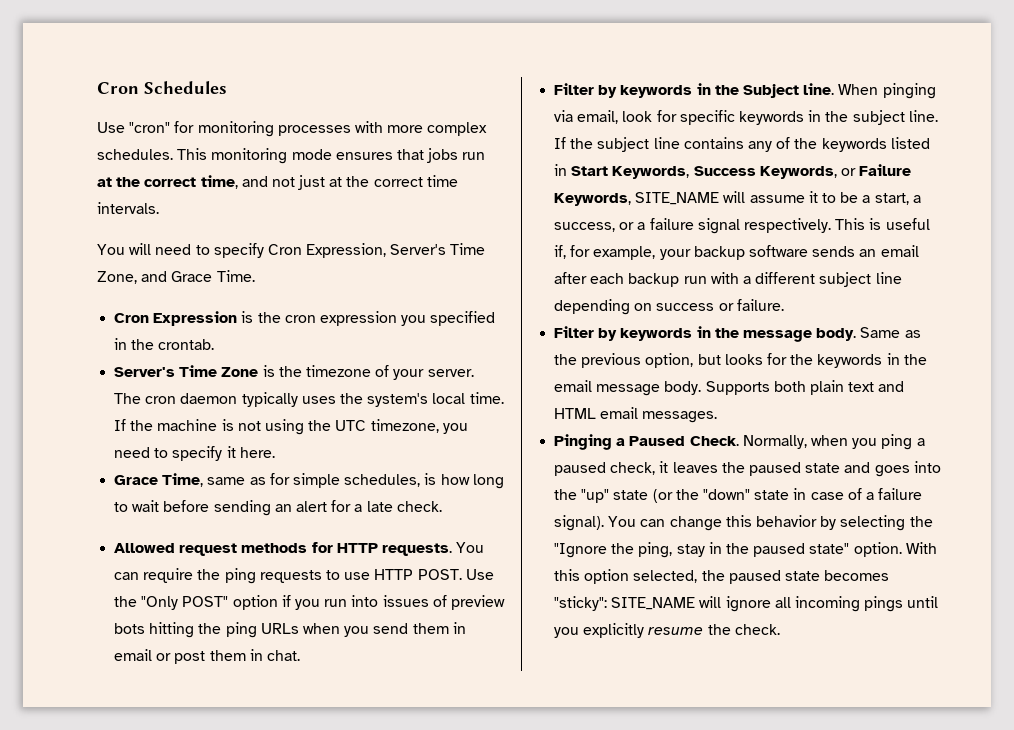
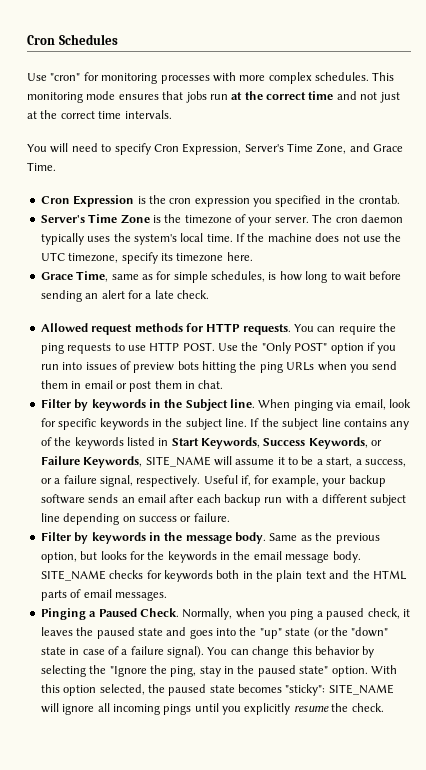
[200,175,238,189] time, -> [308,91,334,100] time
[221,419,468,435] [114,446,236,461] is not using the UTC timezone, you need to specify it -> [315,233,402,242] [40,252,224,264] does not use the UTC timezone, specify its timezone
[697,218,930,234] signal respectively. This is useful -> [99,475,238,487] signal, respectively. Useful
[705,380,905,395] [554,408,597,419] Supports both plain text and HTML -> [40,570,407,582] [40,589,82,601] SITE_NAME checks for keywords both in the plain text and the HTML parts of

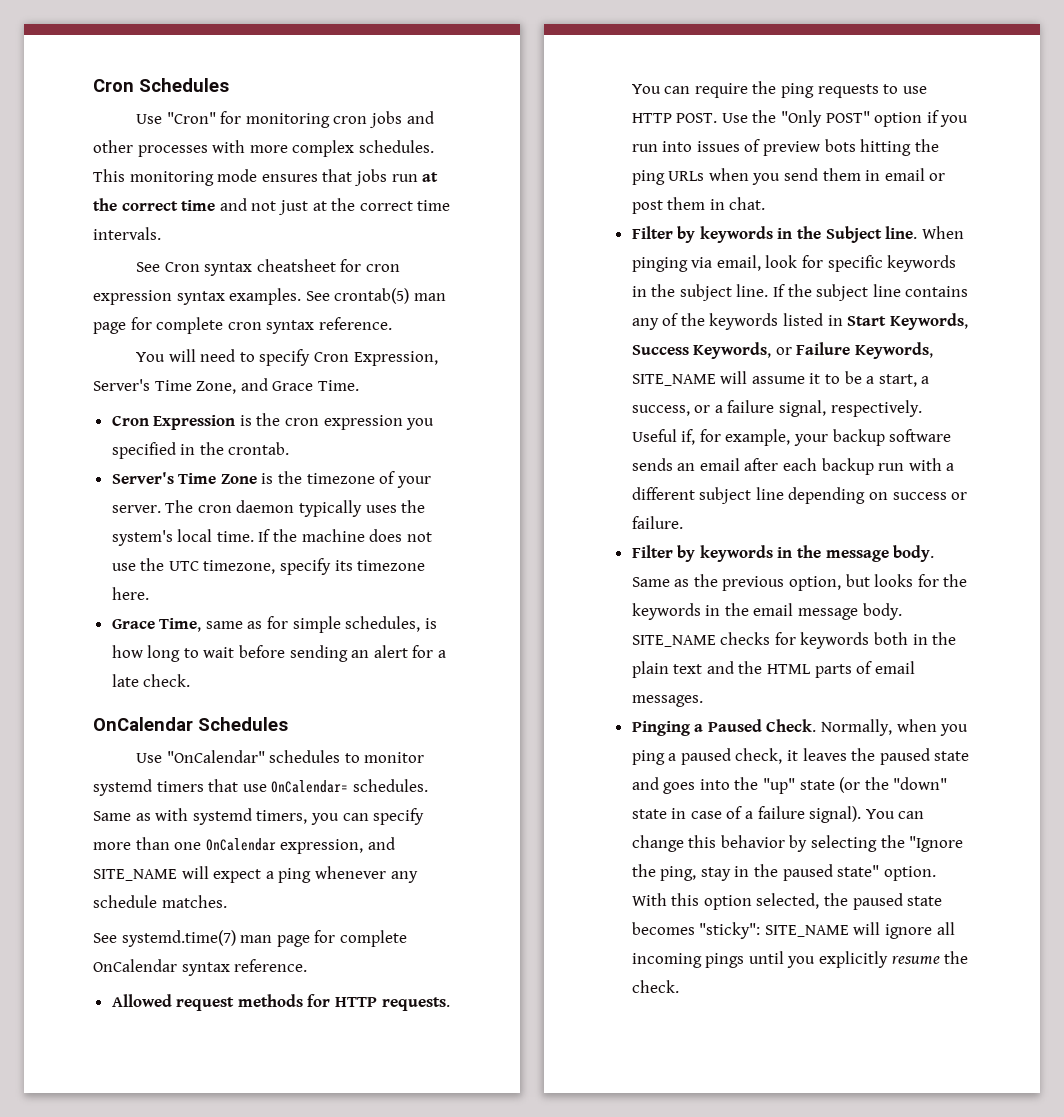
[50,73,81,81] "cron" -> [166,112,216,124] "Cron"
(158, 78) none -> [333,111,434,128] [93,140,133,153] cron jobs and other
(172, 114) none -> [135,259,400,276] [93,288,446,305] [93,317,392,334] // See Cron syntax cheatsheet for cron expression syntax examples. See crontab(5) man page for complete cron syntax reference.
(209, 294) none -> [93,717,288,731] [135,750,425,763] [93,779,428,796] [93,808,425,825] [93,837,395,854] [93,866,418,883] [93,895,227,908] [93,930,407,947] [93,959,308,976] // OnCalendar Schedules // Use "OnCalendar" schedules to monitor systemd timers that use OnCalendar= schedules. Same as with systemd timers, you can specify more than one OnCalendar expression, and SITE_NAME will expect a ping whenever any schedule matches. // See systemd.time(7) man page for complete OnCalendar syntax reference.

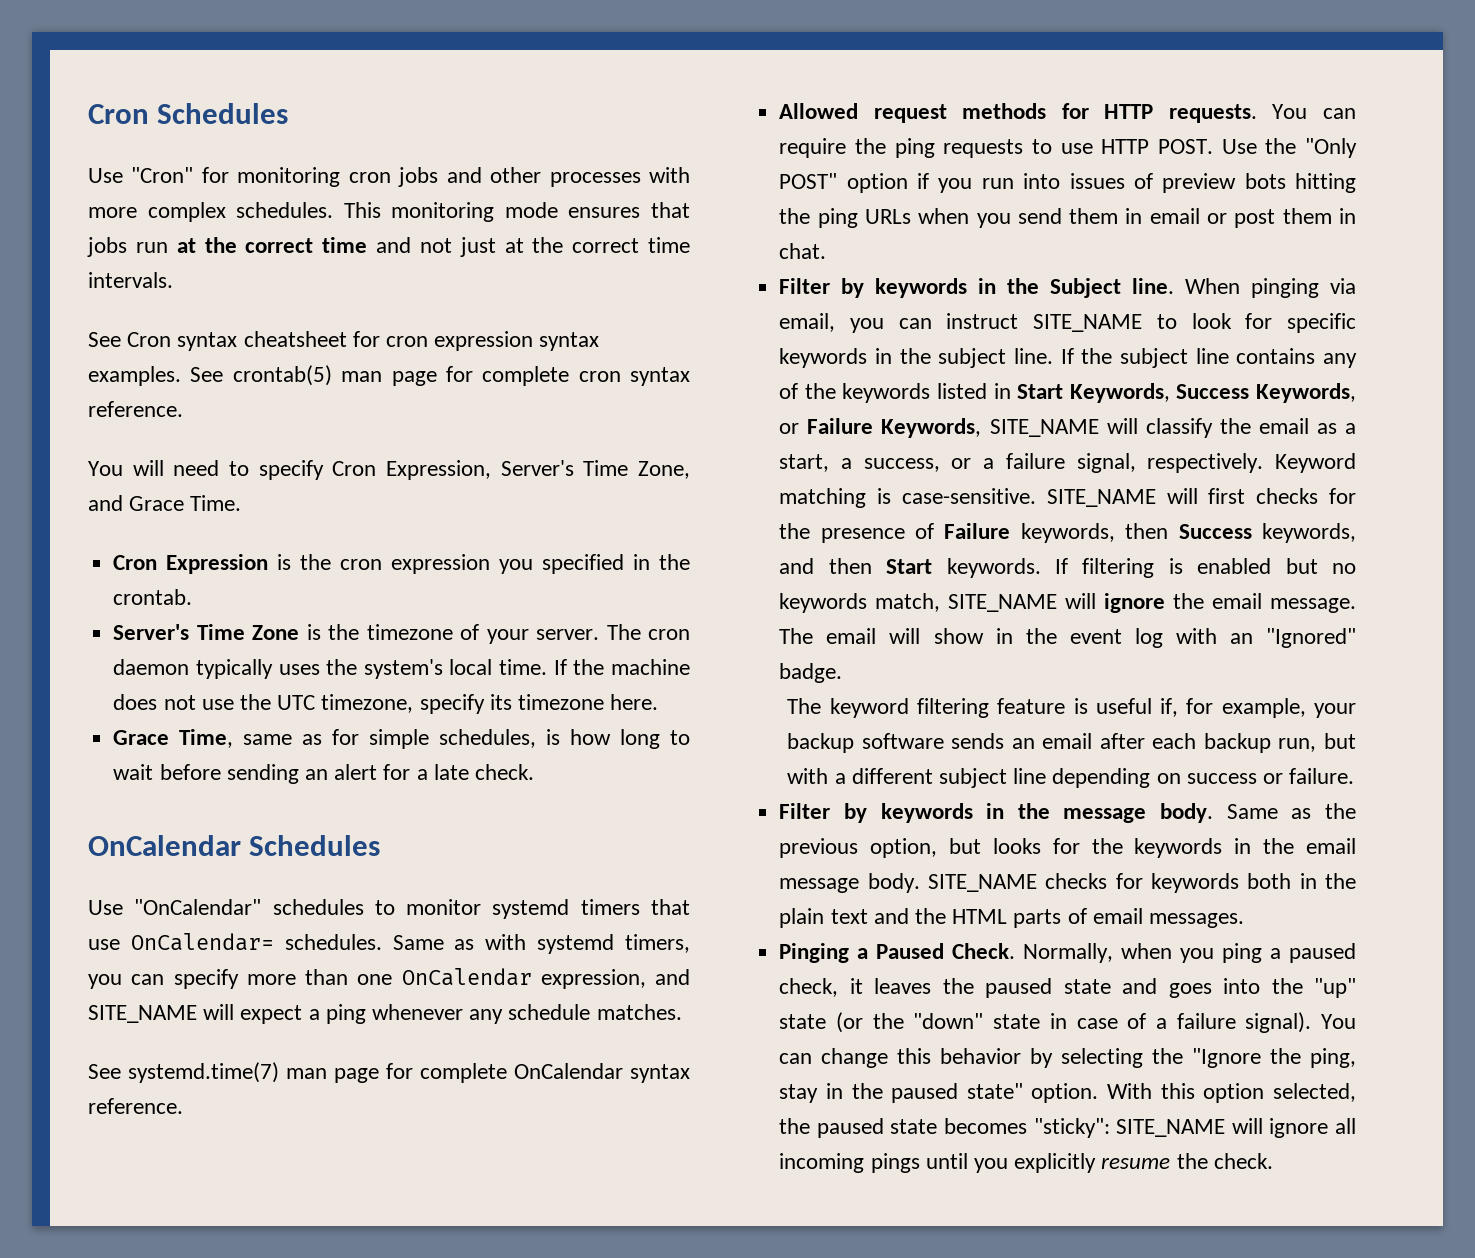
(761, 263) none -> [850,313,1177,333] you can instruct SITE_NAME to
[751,371,862,384] assume it to be -> [1145,418,1337,438] classify the email as
[631,429,677,442] Useful -> [1275,453,1356,473] [779,488,1356,508] [779,523,1356,543] [779,558,1356,578] [779,593,1356,613] [779,628,1356,648] [779,663,843,683] [787,698,1152,718] Keyword matching is case-sensitive. SITE_NAME will first checks for the presence of Failure keywords, then Success keywords, and then Start keywords. If filtering is enabled but no keywords match, SITE_NAME will ignore the email message. The email will show in the event log with an "Ignored" badge. // The keyword filtering feature is useful
[878,463,905,471] run -> [1278,733,1356,752] run, but

